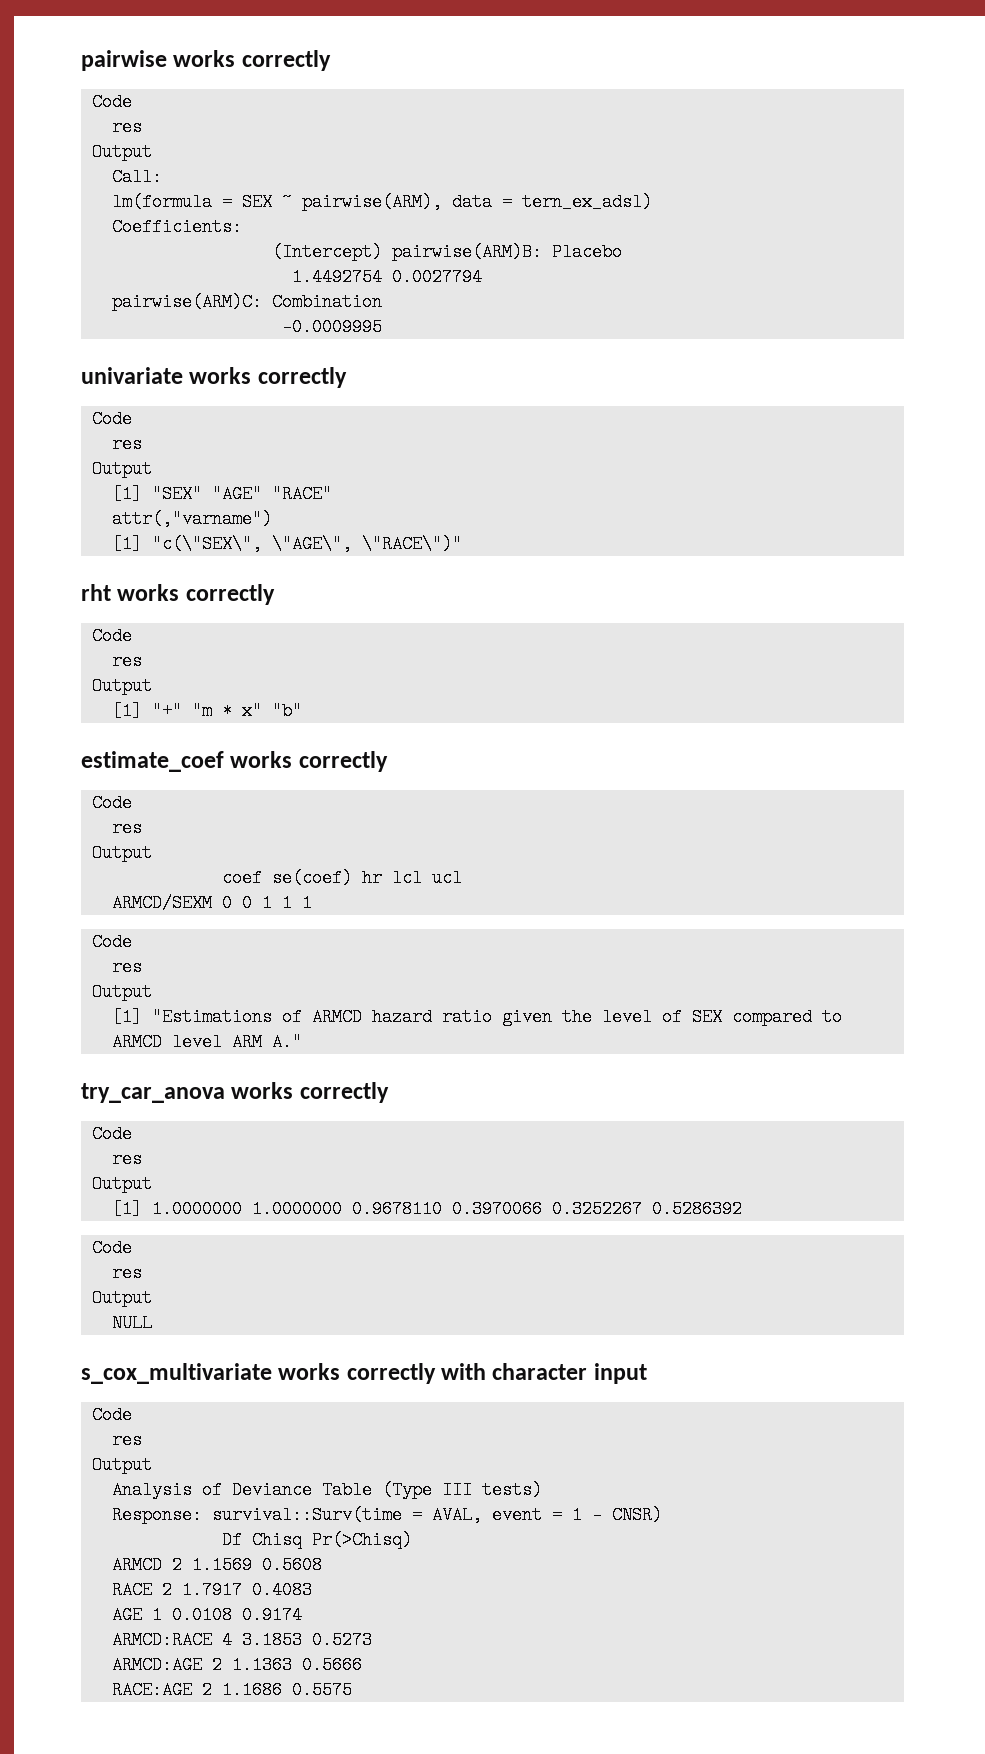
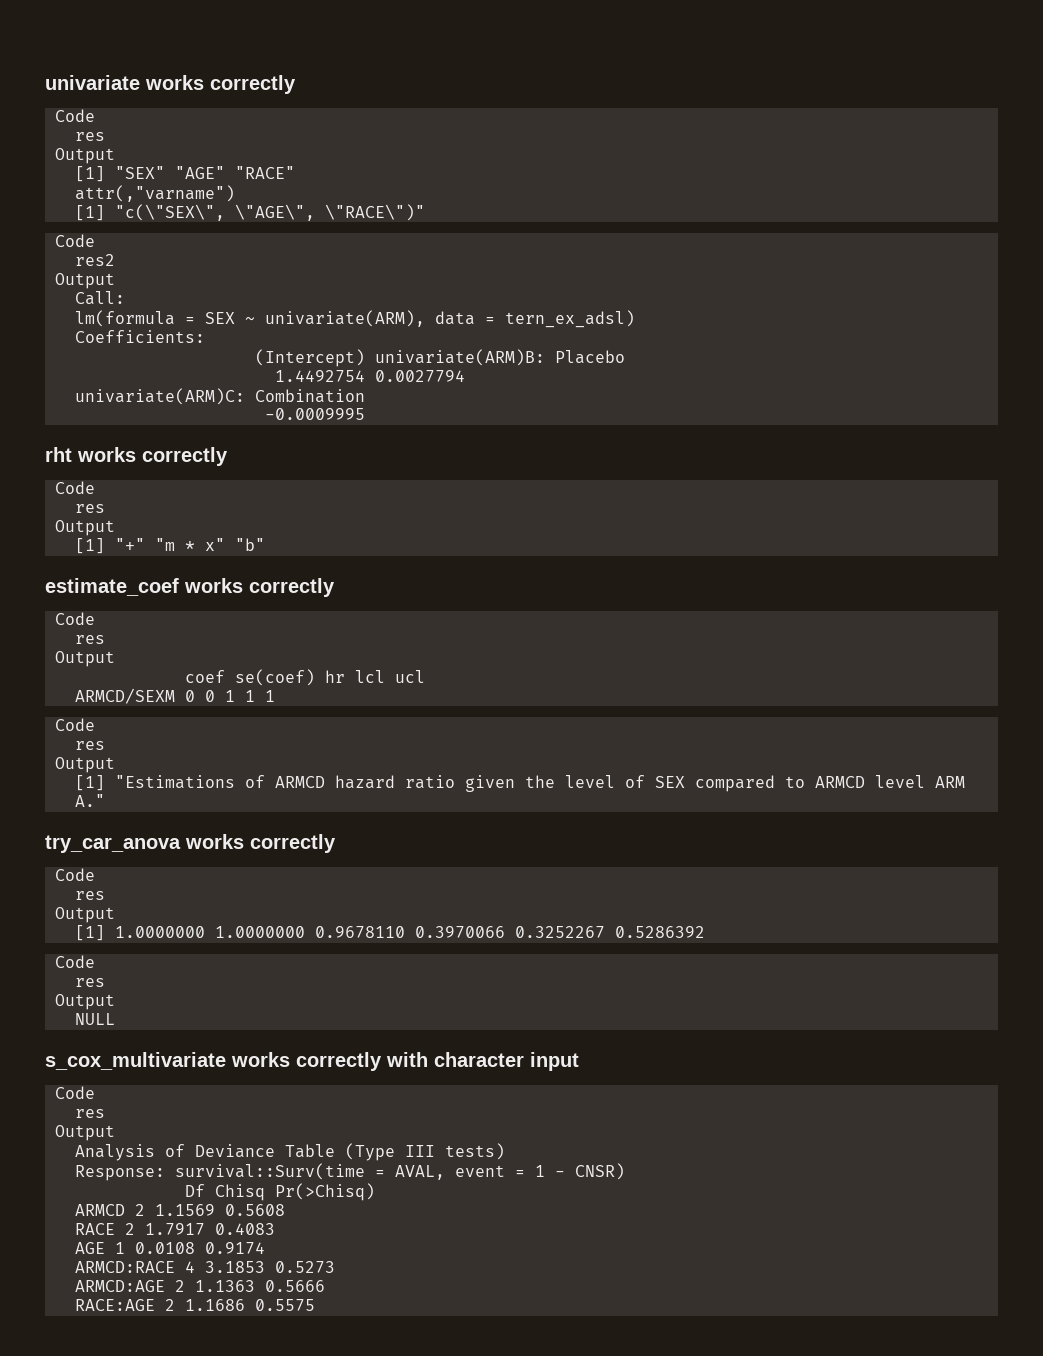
[81,50,331,71] [92,93,133,111] [112,118,143,136] [92,143,153,161] [112,168,163,186] [112,193,653,211] [112,218,243,236] [272,243,623,261] [292,268,483,286] [112,293,383,311] [282,318,383,336] pairwise works correctly // Code // res // Output // Call: // lm(formula = SEX ~ pairwise(ARM), data = tern_ex_adsl) // Coefficients: // (Intercept) pairwise(ARM)B: Placebo // 1.4492754 0.0027794 // pairwise(ARM)C: Combination // -0.0009995 // -> (45, 82) none
(463, 544) none -> [54,234,95,247] [74,254,115,266] [54,273,115,289] [74,291,125,305] [74,310,635,328] [74,330,205,343] [254,349,625,367] [274,370,465,382] [74,388,365,405] [264,408,365,420] // Code // res2 // Output // Call: // lm(formula = SEX ~ univariate(ARM), data = tern_ex_adsl) // Coefficients: // (Intercept) univariate(ARM)B: Placebo // 1.4492754 0.0027794 // univariate(ARM)C: Combination // -0.0009995

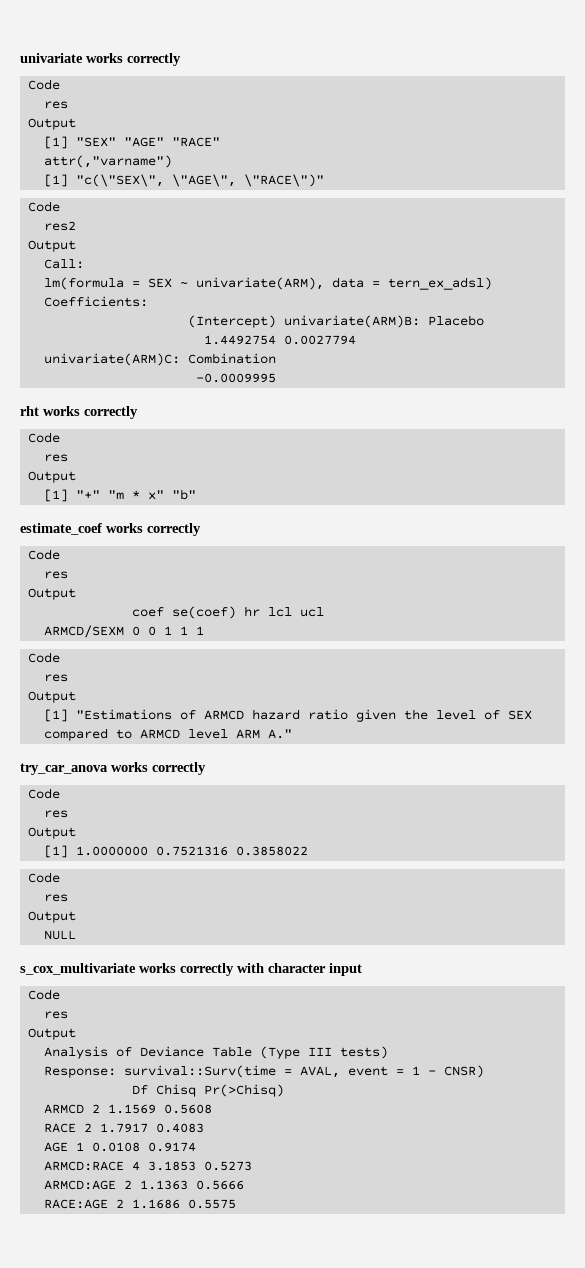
[214,926,705,938] 1.0000000 0.9678110 0.3970066 0.3252267 0.5286392 -> [155,846,308,856] 0.7521316 0.3858022

